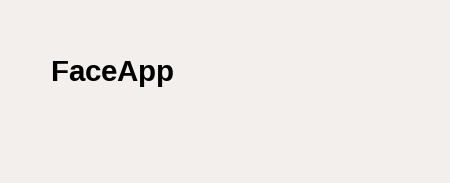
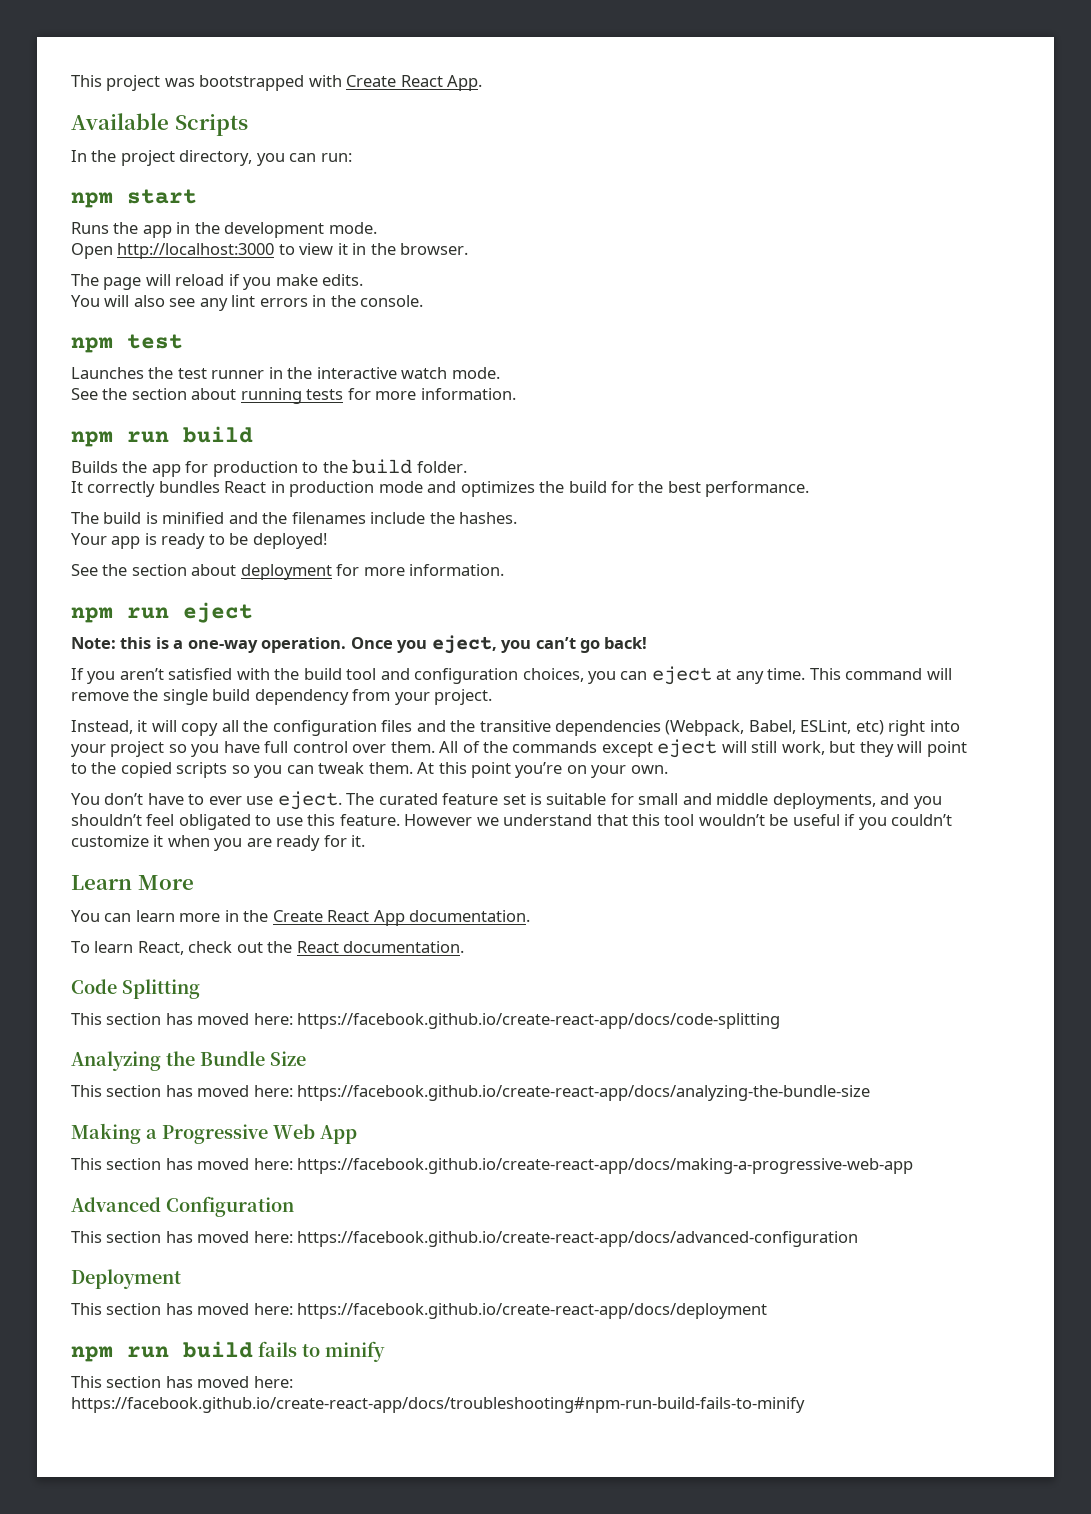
[51,61,174,87] FaceApp -> [71,75,483,91] [71,113,248,136] [71,150,352,166] [71,189,197,208] [71,222,377,238] [71,243,469,259] [71,274,364,290] [71,295,424,311] [71,334,183,353] [71,367,500,379] [71,388,516,404] [71,426,253,447] [71,459,467,477] [71,481,810,497] [71,512,518,524] [71,533,327,549] [71,564,505,580] [71,602,253,623] [71,635,648,654] [71,666,952,685] [71,689,493,705] [71,720,960,736] [71,739,967,758] [71,762,668,778] [71,791,942,810] [71,814,953,830] [71,835,366,851] [71,875,194,890] [71,910,531,926] [71,941,465,955] [71,979,200,999] [71,1013,781,1029] [71,1051,306,1071] [71,1085,871,1101] [71,1123,357,1144] [71,1158,914,1174] [71,1196,294,1217] [71,1231,859,1247] [71,1269,181,1289] [71,1303,768,1319] [71,1341,385,1362] [71,1376,293,1388] [71,1397,805,1413] This project was bootstrapped with Create React App. // Available Scripts // In the project directory, you can run: // npm start // Runs the app in the development mode. // Open http://localhost:3000 to view it in the browser. // The page will reload if you make edits. // You will also see any lint errors in the console. // npm test // Launches the test runner in the interactive watch mode. // See the section about running tests for more information. // npm run build // Builds the app for production to the build folder. // It correctly bundles React in production mode and optimizes the build for the best performance. // The build is minified and the filenames include the hashes. // Your app is ready to be deployed! // See the section about deployment for more information. // npm run eject // Note: this is a one-way operation. Once you eject, you can’t go back! // If you aren’t satisfied with the build tool and configuration choices, you can eject at any time. This command will remove the single build dependency from your project. // Instead, it will copy all the configuration files and the transitive dependencies (Webpack, Babel, ESLint, etc) right into your project so you have full control over them. All of the commands except eject will still work, but they will point to the copied scripts so you can tweak them. At this point you’re on your own. // You don’t have to ever use eject. The curated feature set is suitable for small and middle deployments, and you shouldn’t feel obligated to use this feature. However we understand that this tool wouldn’t be useful if you couldn’t customize it when you are ready for it. // Learn More // You can learn more in the Create React App documentation. // To learn React, check out the React documentation. // Code Splitting // This section has moved here: https://facebook.github.io/create-react-app/docs/code-splitting // Analyzing the Bundle Size // This section has moved here: https://facebook.github.io/create-react-app/docs/analyzing-the-bundle-size // Making a Progressive Web App // This section has moved here: https://facebook.github.io/create-react-app/docs/making-a-progressive-web-app // Advanced Configuration // This section has moved here: https://facebook.github.io/create-react-app/docs/advanced-configuration // Deployment // This section has moved here: https://facebook.github.io/create-react-app/docs/deployment // npm run build fails to minify // This section has moved here: https://facebook.github.io/create-react-app/docs/troubleshooting#npm-run-build-fails-to-minify

